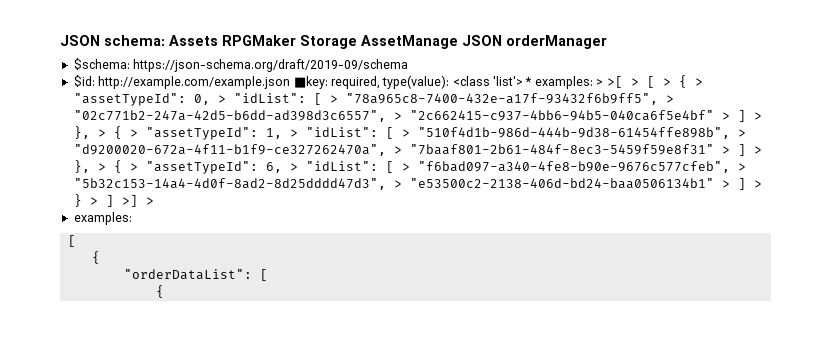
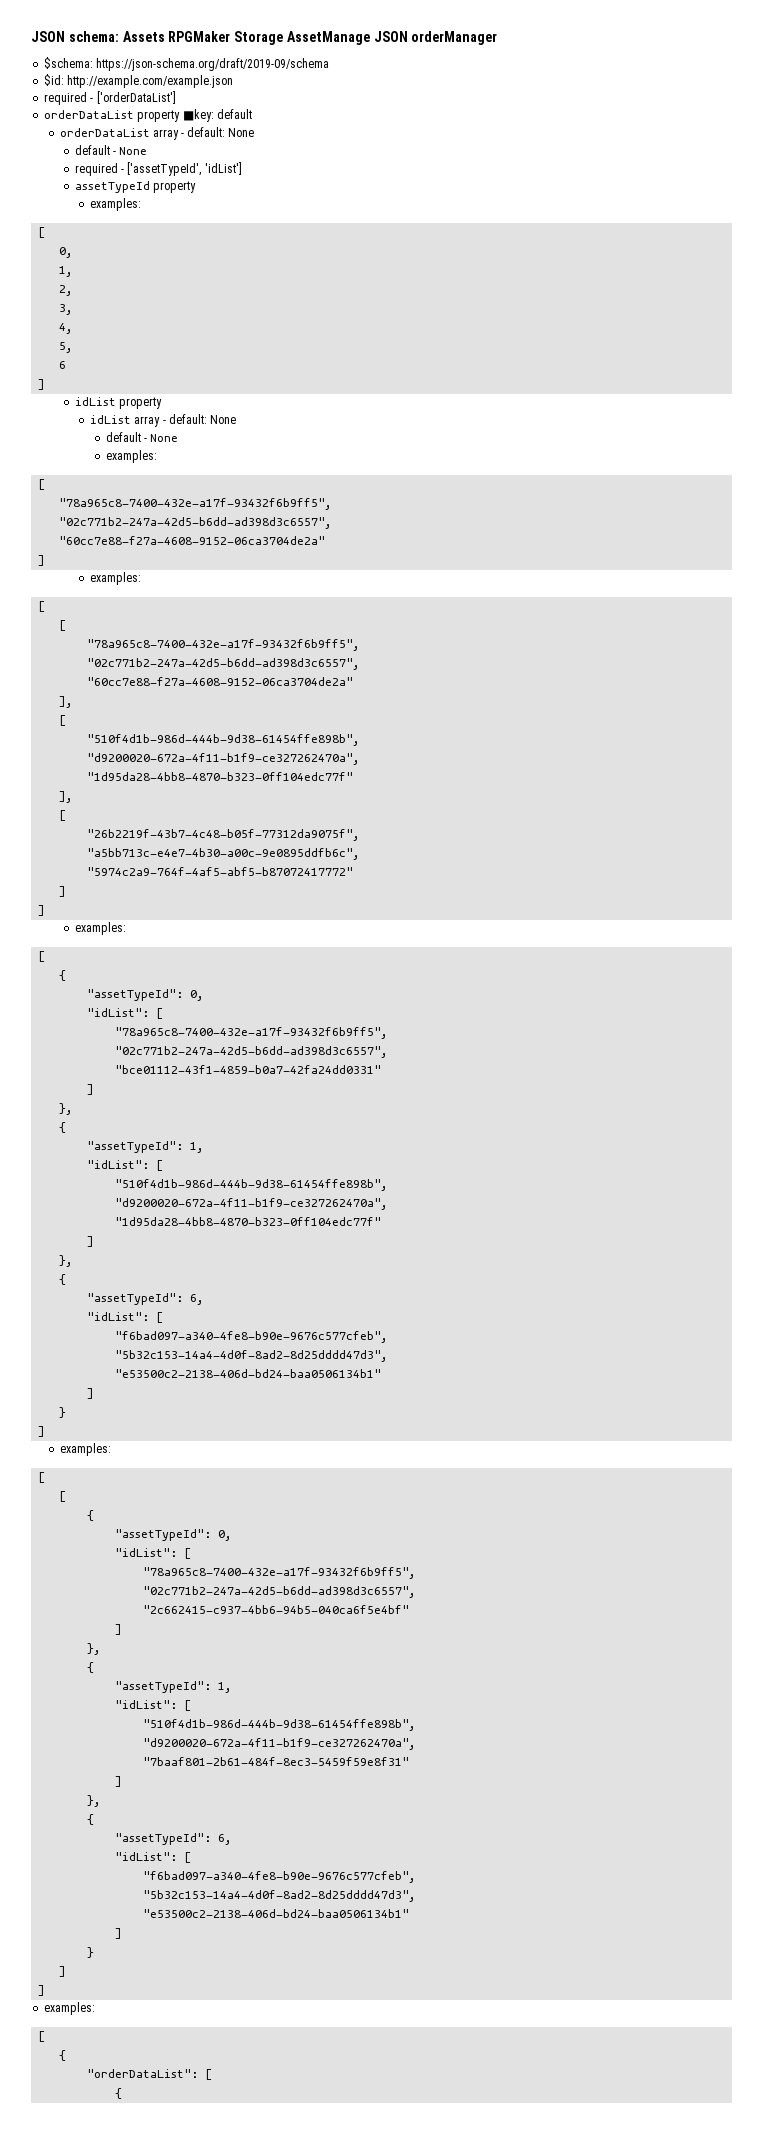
[293,75,703,89] [73,93,674,106] [73,110,762,122] [73,126,746,140] [73,144,762,156] [73,160,746,174] [73,178,762,190] [73,194,154,207] ■key: required, type(value): <class 'list'> * examples: > >[ > [ > { > "assetTypeId": 0, > "idList": [ > "78a965c8-7400-432e-a17f-93432f6b9ff5", > "02c771b2-247a-42d5-b6dd-ad398d3c6557", > "2c662415-c937-4bb6-94b5-040ca6f5e4bf" > ] > }, > { > "assetTypeId": 1, > "idList": [ > "510f4d1b-986d-444b-9d38-61454ffe898b", > "d9200020-672a-4f11-b1f9-ce327262470a", > "7baaf801-2b61-484f-8ec3-5459f59e8f31" > ] > }, > { > "assetTypeId": 6, > "idList": [ > "f6bad097-a340-4fe8-b90e-9676c577cfeb", > "5b32c153-14a4-4d0f-8ad2-8d25dddd47d3", > "e53500c2-2138-406d-bd24-baa0506134b1" > ] > } > ] >] > -> [44,91,176,105] [44,109,252,122] [59,127,255,140] [74,145,148,155] [74,162,242,176] [74,181,197,193] [90,198,142,211] [38,227,46,238] [59,247,74,258] [59,266,74,277] [59,285,74,296] [59,304,74,315] [59,323,74,334] [59,342,74,353] [59,361,67,369] [38,379,46,390] [74,397,163,409] [90,414,237,427] [105,432,178,442] [105,450,157,463] [38,479,46,490] [59,498,333,510] [59,517,333,529] [59,536,326,545] [38,555,46,566] [90,572,142,585] [38,601,46,612] [59,620,67,631] [87,639,361,651] [87,658,361,670] [87,677,354,686] [59,696,74,708] [59,715,67,726] [87,734,361,746] [87,753,361,765] [87,772,354,781] [59,791,74,803] [59,810,67,821] [87,829,361,841] [87,848,361,860] [87,867,354,876] [59,886,67,897] [38,905,46,916] [74,922,126,935] [38,951,46,962] [59,970,67,981] [87,989,205,1001] [87,1008,164,1019] [115,1027,389,1039] [115,1046,389,1058] [115,1065,382,1074] [87,1084,95,1095] [59,1103,74,1115] [59,1122,67,1133] [87,1141,205,1153] [87,1160,164,1171] [115,1179,389,1191] [115,1198,389,1210] [115,1217,382,1226] [87,1236,95,1247] [59,1255,74,1267] [59,1274,67,1285] [87,1293,205,1305] [87,1312,164,1323] [115,1331,389,1343] [115,1350,389,1362] [115,1369,382,1378] [87,1388,95,1399] [59,1407,67,1418] [38,1426,46,1437] [59,1443,111,1456] [38,1472,46,1483] [59,1491,67,1502] [87,1510,95,1521] [115,1529,233,1541] [115,1548,192,1559] [143,1567,417,1579] [143,1586,417,1598] [143,1605,410,1614] [115,1624,123,1635] [87,1643,102,1655] [87,1662,95,1673] [115,1681,233,1693] [115,1700,192,1711] [143,1719,417,1731] [143,1738,417,1750] [143,1757,410,1766] [115,1776,123,1787] [87,1795,102,1807] [87,1814,95,1825] [115,1833,233,1845] [115,1852,192,1863] [143,1871,417,1883] [143,1890,417,1902] [143,1909,410,1918] [115,1928,123,1939] [87,1947,95,1958] [59,1966,67,1977] [38,1985,46,1996] // required - ['orderDataList'] // orderDataList property ■key: default // orderDataList array - default: None // default - None // required - ['assetTypeId', 'idList'] // assetTypeId property // examples: // [ // 0, // 1, // 2, // 3, // 4, // 5, // 6 // ] // idList property // idList array - default: None // default - None // examples: // [ // "78a965c8-7400-432e-a17f-93432f6b9ff5", // "02c771b2-247a-42d5-b6dd-ad398d3c6557", // "60cc7e88-f27a-4608-9152-06ca3704de2a" // ] // examples: // [ // [ // "78a965c8-7400-432e-a17f-93432f6b9ff5", // "02c771b2-247a-42d5-b6dd-ad398d3c6557", // "60cc7e88-f27a-4608-9152-06ca3704de2a" // ], // [ // "510f4d1b-986d-444b-9d38-61454ffe898b", // "d9200020-672a-4f11-b1f9-ce327262470a", // "1d95da28-4bb8-4870-b323-0ff104edc77f" // ], // [ // "26b2219f-43b7-4c48-b05f-77312da9075f", // "a5bb713c-e4e7-4b30-a00c-9e0895ddfb6c", // "5974c2a9-764f-4af5-abf5-b87072417772" // ] // ] // examples: // [ // { // "assetTypeId": 0, // "idList": [ // "78a965c8-7400-432e-a17f-93432f6b9ff5", // "02c771b2-247a-42d5-b6dd-ad398d3c6557", // "bce01112-43f1-4859-b0a7-42fa24dd0331" // ] // }, // { // "assetTypeId": 1, // "idList": [ // "510f4d1b-986d-444b-9d38-61454ffe898b", // "d9200020-672a-4f11-b1f9-ce327262470a", // "1d95da28-4bb8-4870-b323-0ff104edc77f" // ] // }, // { // "assetTypeId": 6, // "idList": [ // "f6bad097-a340-4fe8-b90e-9676c577cfeb", // "5b32c153-14a4-4d0f-8ad2-8d25dddd47d3", // "e53500c2-2138-406d-bd24-baa0506134b1" // ] // } // ] // examples: // [ // [ // { // "assetTypeId": 0, // "idList": [ // "78a965c8-7400-432e-a17f-93432f6b9ff5", // "02c771b2-247a-42d5-b6dd-ad398d3c6557", // "2c662415-c937-4bb6-94b5-040ca6f5e4bf" // ] // }, // { // "assetTypeId": 1, // "idList": [ // "510f4d1b-986d-444b-9d38-61454ffe898b", // "d9200020-672a-4f11-b1f9-ce327262470a", // "7baaf801-2b61-484f-8ec3-5459f59e8f31" // ] // }, // { // "assetTypeId": 6, // "idList": [ // "f6bad097-a340-4fe8-b90e-9676c577cfeb", // "5b32c153-14a4-4d0f-8ad2-8d25dddd47d3", // "e53500c2-2138-406d-bd24-baa0506134b1" // ] // } // ] // ]

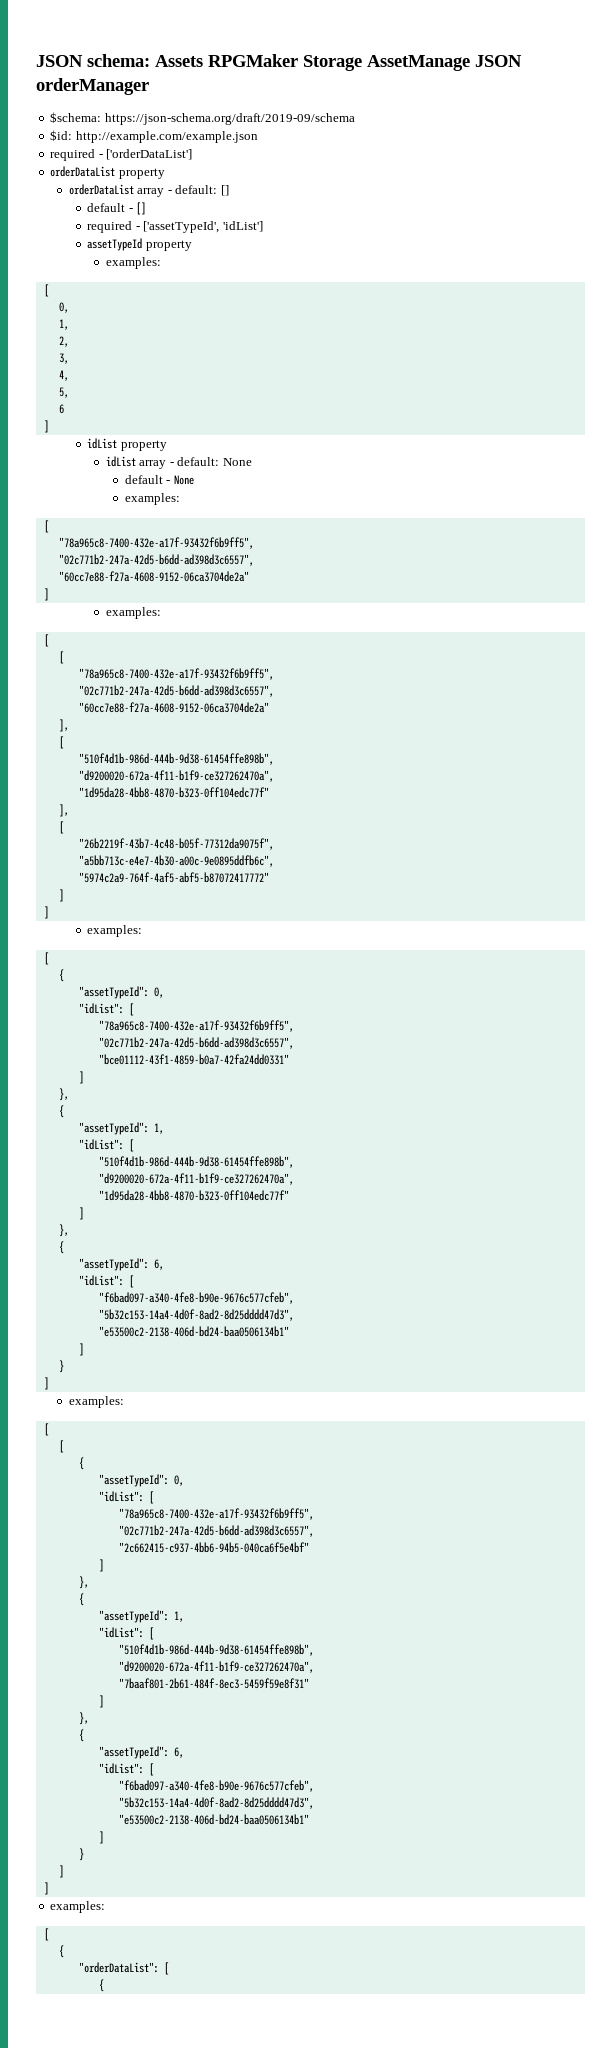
[182,109,252,122] ■key: default -> (165, 173) none
[187,127,255,137] [74,145,148,155] default: None // default - None -> [175,185,229,196] [87,202,147,215] default: [] // default - []

